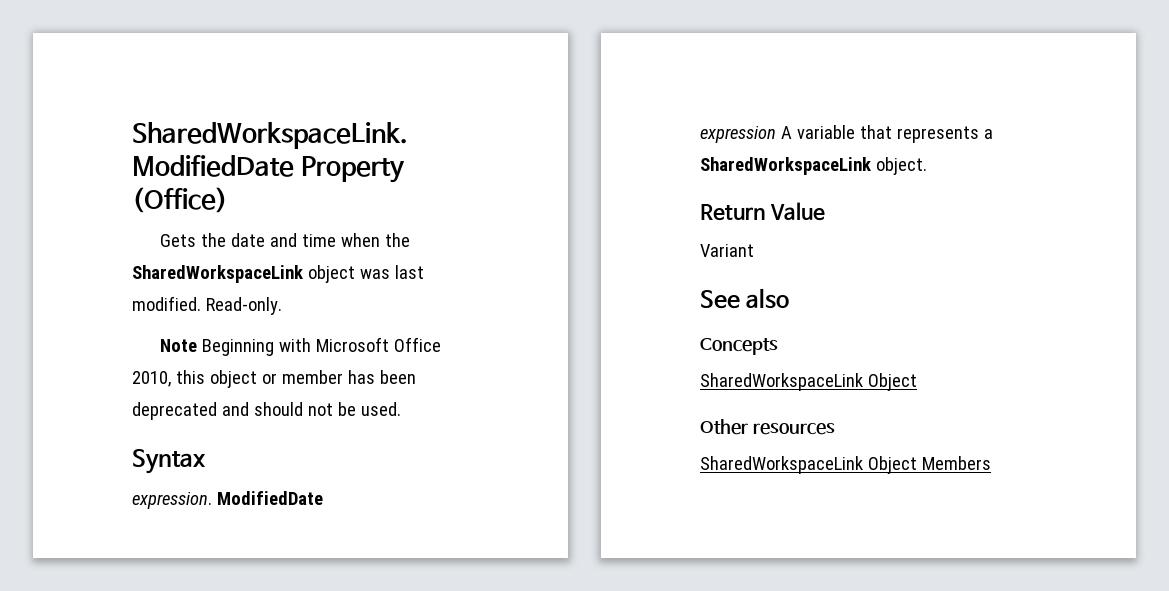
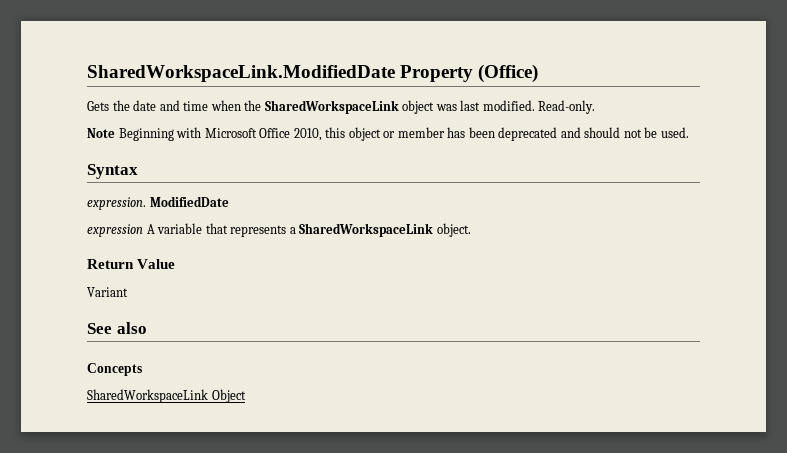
[700,419,835,435] [700,456,991,474] // Other resources // SharedWorkspaceLink Object Members -> (246, 396) none

